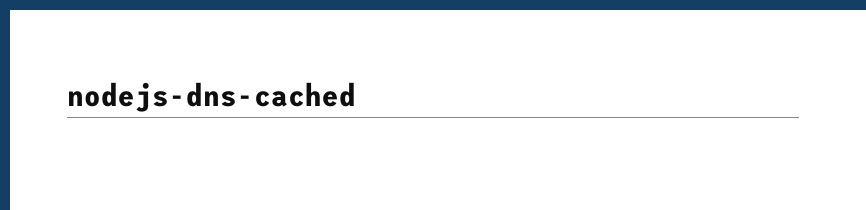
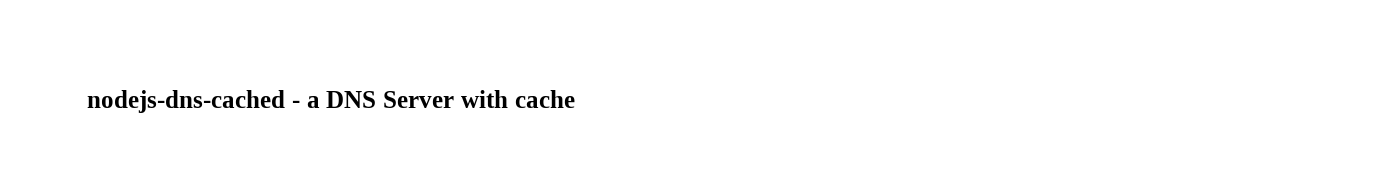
(356, 97) none -> [291,90,575,108] - a DNS Server with cache

